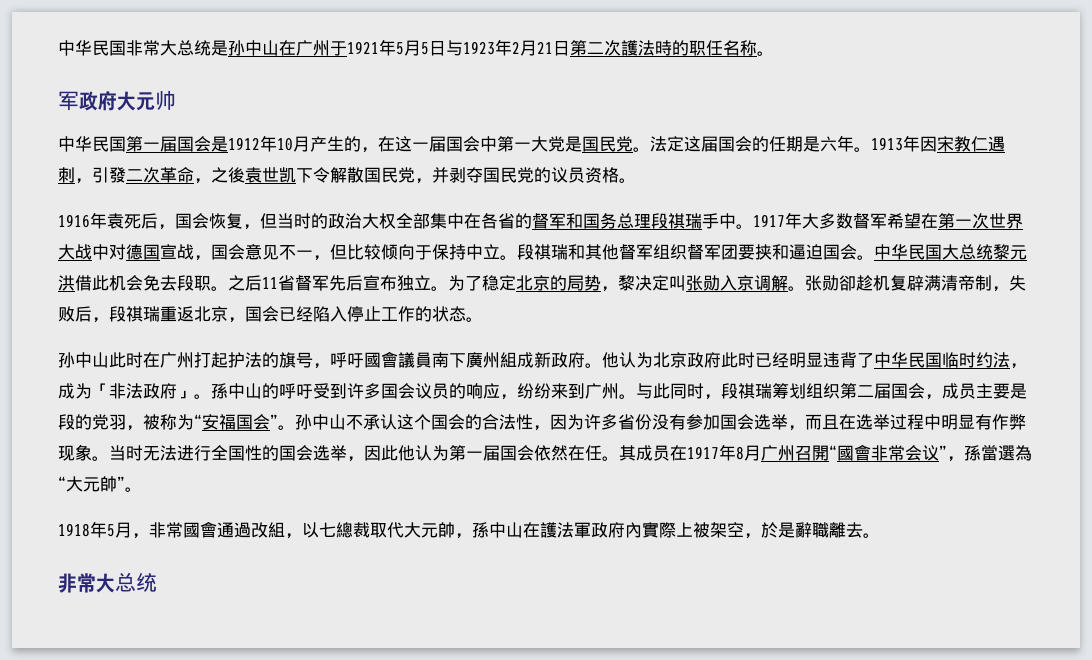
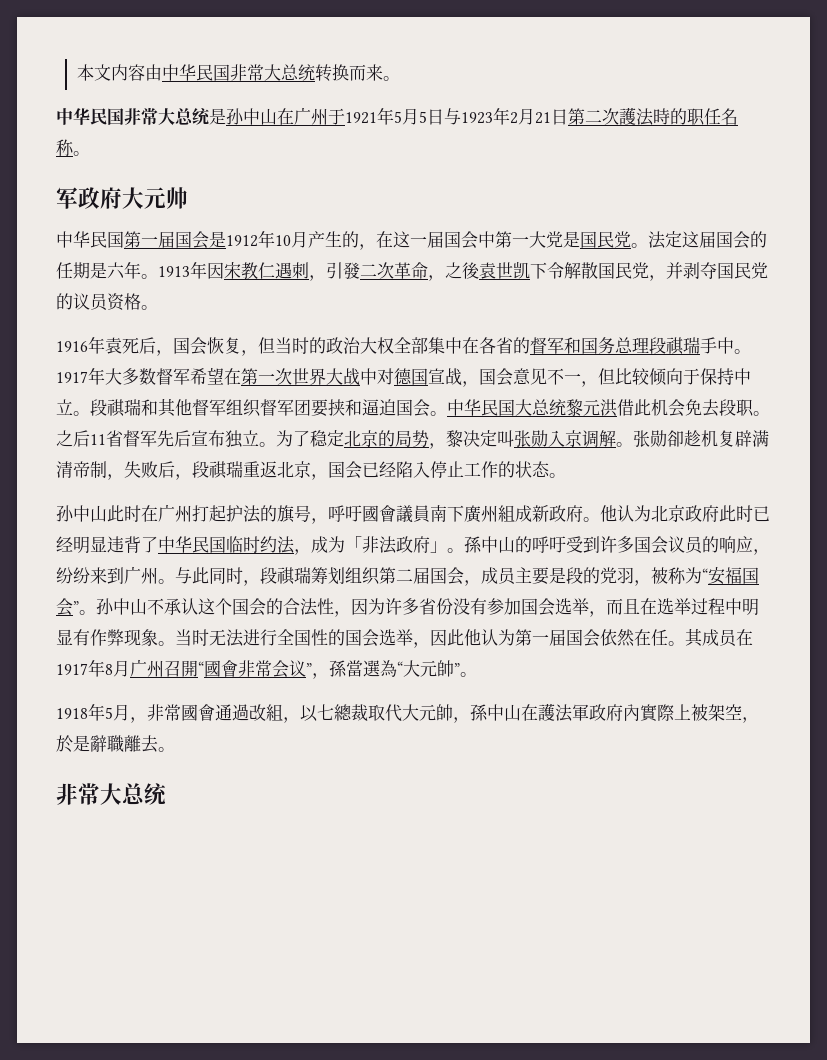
(58, 48) none -> [76,64,400,82] 本文内容由中华民国非常大总统转换而来。 //

